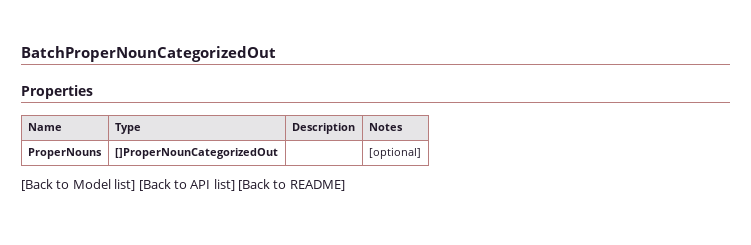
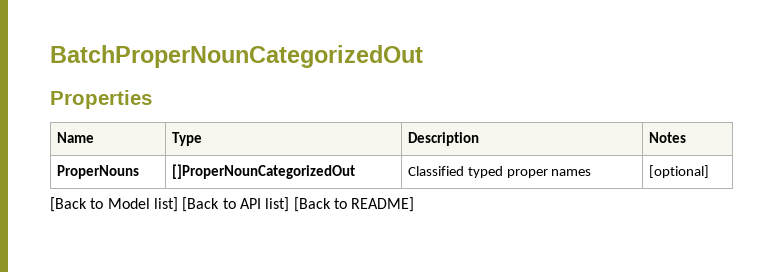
(278, 153) none -> [407,166,592,178] Classified typed proper names

